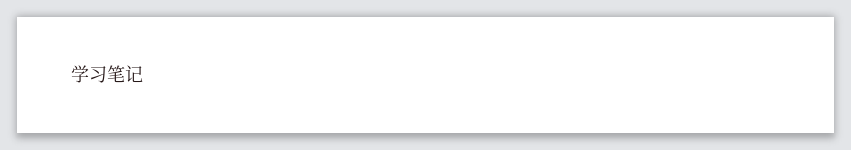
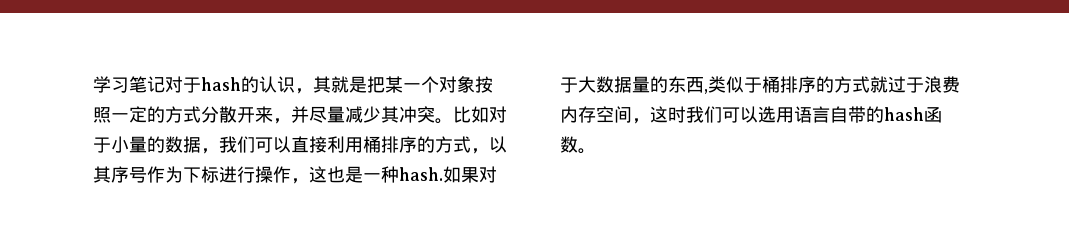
(143, 74) none -> [165,76,493,94] [93,106,507,124] [93,136,507,154] [93,166,497,184] [560,76,960,94] [560,106,942,124] [560,136,596,154] 对于hash的认识，其就是把某一个对象按照一定的方式分散开来，并尽量减少其冲突。比如对于小量的数据，我们可以直接利用桶排序的方式，以其序号作为下标进行操作，这也是一种hash.如果对于大数据量的东西,类似于桶排序的方式就过于浪费内存空间，这时我们可以选用语言自带的hash函数。

